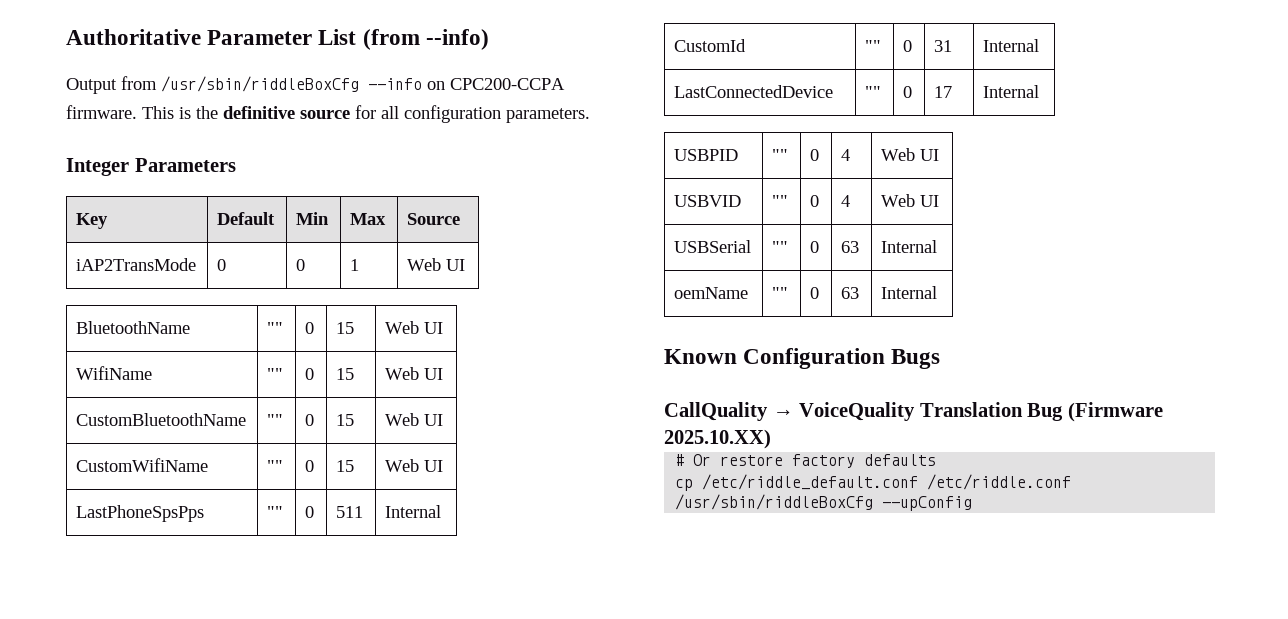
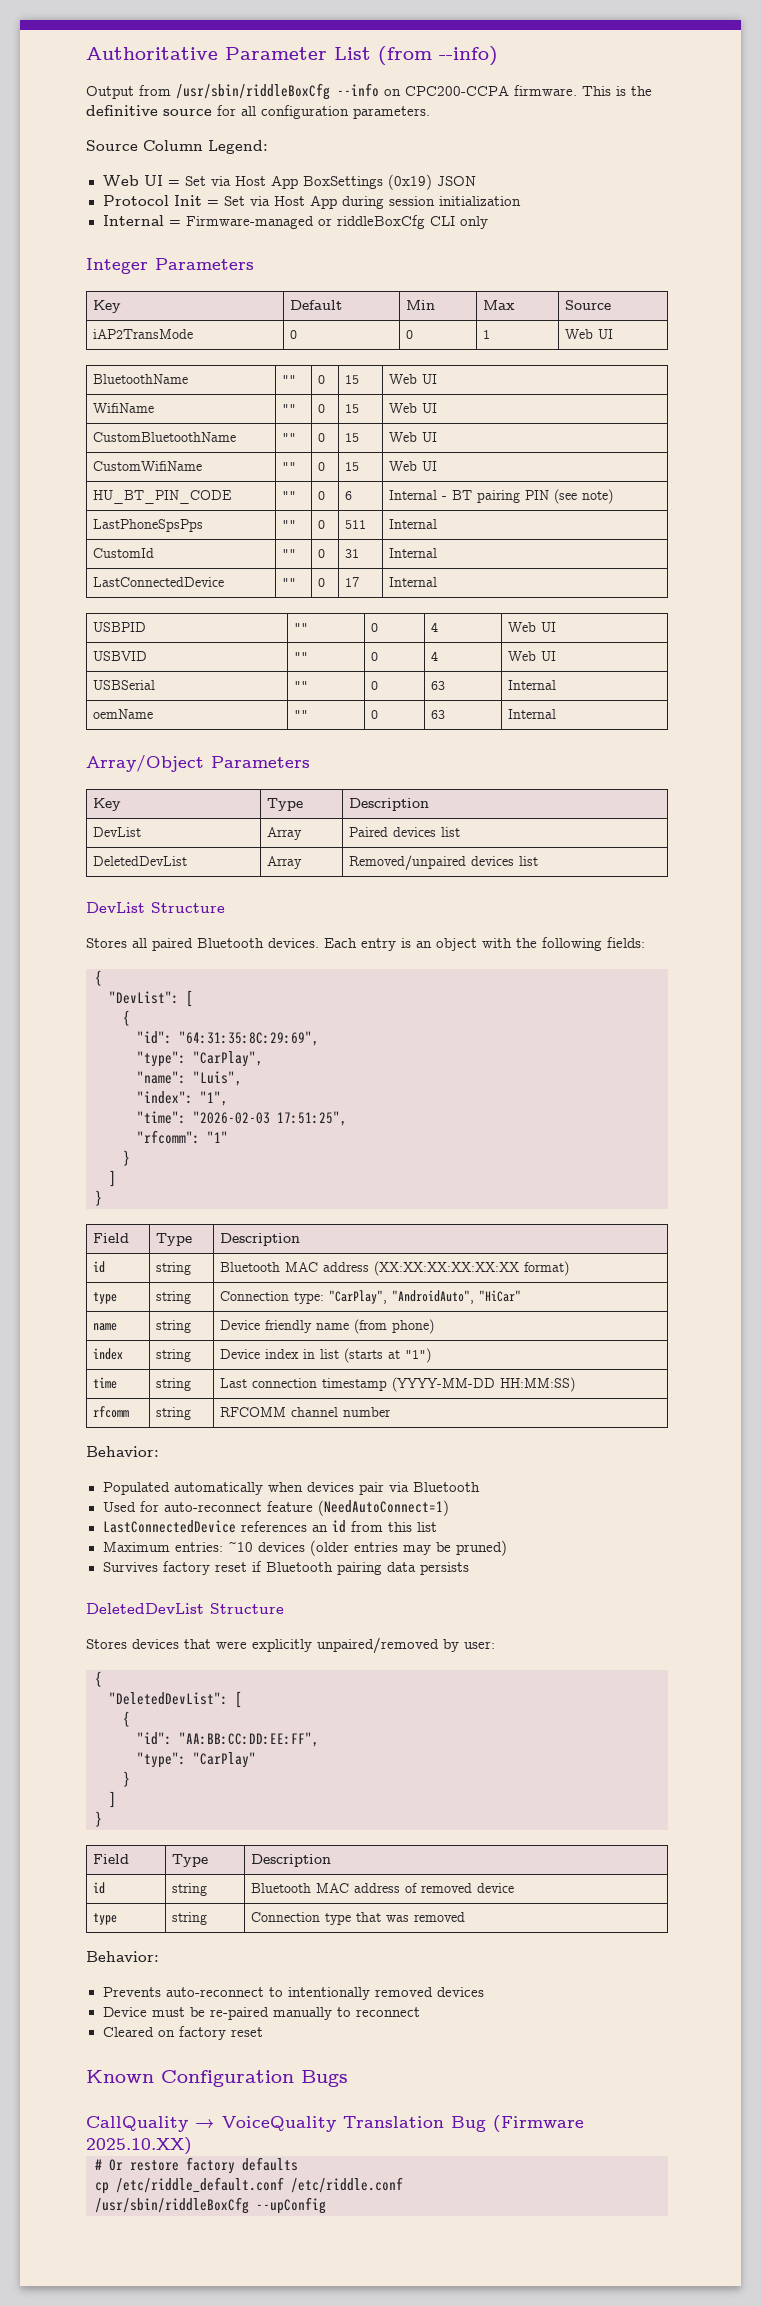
(590, 115) none -> [86,140,268,154] [102,174,476,190] [102,195,521,209] [102,215,488,229] // Source Column Legend: // Web UI = Set via Host App BoxSettings (0x19) JSON // Protocol Init = Set via Host App during session initialization // Internal = Firmware-managed or riddleBoxCfg CLI only
(444, 466) none -> [93,490,233,504] [282,491,297,500] [318,491,326,500] [345,491,353,500] [389,489,614,504] // HU_BT_PIN_CODE | "" | 0 | 6 | Internal - BT pairing PIN (see note)
(938, 292) none -> [86,755,310,772] [93,798,122,811] [267,798,304,811] [349,798,430,811] [93,827,142,837] [267,827,303,840] [349,827,461,837] [93,856,188,866] [267,856,303,869] [349,855,539,870] [86,902,225,913] [86,937,645,951] [95,970,102,986] [109,990,193,1007] [123,1010,130,1026] [137,1031,319,1046] [137,1051,263,1067] [137,1071,242,1086] [137,1091,228,1106] [137,1111,347,1126] [137,1130,228,1144] [123,1150,130,1166] [109,1170,116,1187] [95,1190,102,1206] [93,1233,130,1243] [156,1233,193,1246] [220,1233,301,1246] [93,1261,106,1273] [156,1262,192,1275] [220,1261,570,1276] [93,1292,118,1304] [156,1291,192,1304] [220,1290,522,1304] [93,1323,118,1331] [156,1320,192,1333] [220,1319,435,1334] [93,1348,124,1360] [156,1349,192,1362] [220,1348,432,1363] [93,1377,118,1389] [156,1378,192,1391] [220,1377,576,1392] [93,1406,130,1418] [156,1407,192,1420] [220,1407,392,1417] [86,1446,159,1457] [102,1482,480,1495] [102,1500,449,1516] [102,1520,437,1533] [102,1540,507,1556] [102,1561,469,1575] [86,1603,284,1614] [86,1637,495,1654] [95,1671,102,1687] [109,1691,242,1708] [123,1711,130,1727] [137,1732,319,1747] [137,1752,256,1768] [123,1771,130,1787] [109,1791,116,1808] [95,1811,102,1827] [93,1854,130,1864] [172,1854,209,1867] [251,1854,332,1867] [93,1882,106,1894] [172,1883,208,1896] [251,1883,515,1893] [93,1913,118,1925] [172,1912,208,1925] [251,1912,466,1925] [86,1951,159,1962] [102,1987,484,2000] [102,2007,420,2020] [102,2026,263,2040] // Array/Object Parameters // Key | Type | Description // DevList | Array | Paired devices list // DeletedDevList | Array | Removed/unpaired devices list // DevList Structure // Stores all paired Bluetooth devices. Each entry is an object with the following fields: // { // "DevList": [ // { // "id": "64:31:35:8C:29:69", // "type": "CarPlay", // "name": "Luis", // "index": "1", // "time": "2026-02-03 17:51:25", // "rfcomm": "1" // } // ] // } // Field | Type | Description // id | string | Bluetooth MAC address (XX:XX:XX:XX:XX:XX format) // type | string | Connection type: "CarPlay", "AndroidAuto", "HiCar" // name | string | Device friendly name (from phone) // index | string | Device index in list (starts at "1") // time | string | Last connection timestamp (YYYY-MM-DD HH:MM:SS) // rfcomm | string | RFCOMM channel number // Behavior: // Populated automatically when devices pair via Bluetooth // Used for auto-reconnect feature (NeedAutoConnect=1) // LastConnectedDevice references an id from this list // Maximum entries: ~10 devices (older entries may be pruned) // Survives factory reset if Bluetooth pairing data persists // DeletedDevList Structure // Stores devices that were explicitly unpaired/removed by user: // { // "DeletedDevList": [ // { // "id": "AA:BB:CC:DD:EE:FF", // "type": "CarPlay" // } // ] // } // Field | Type | Description // id | string | Bluetooth MAC address of removed device // type | string | Connection type that was removed // Behavior: // Prevents auto-reconnect to intentionally removed devices // Device must be re-paired manually to reconnect // Cleared on factory reset

